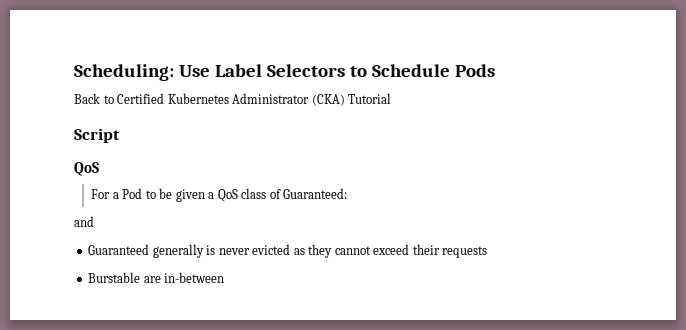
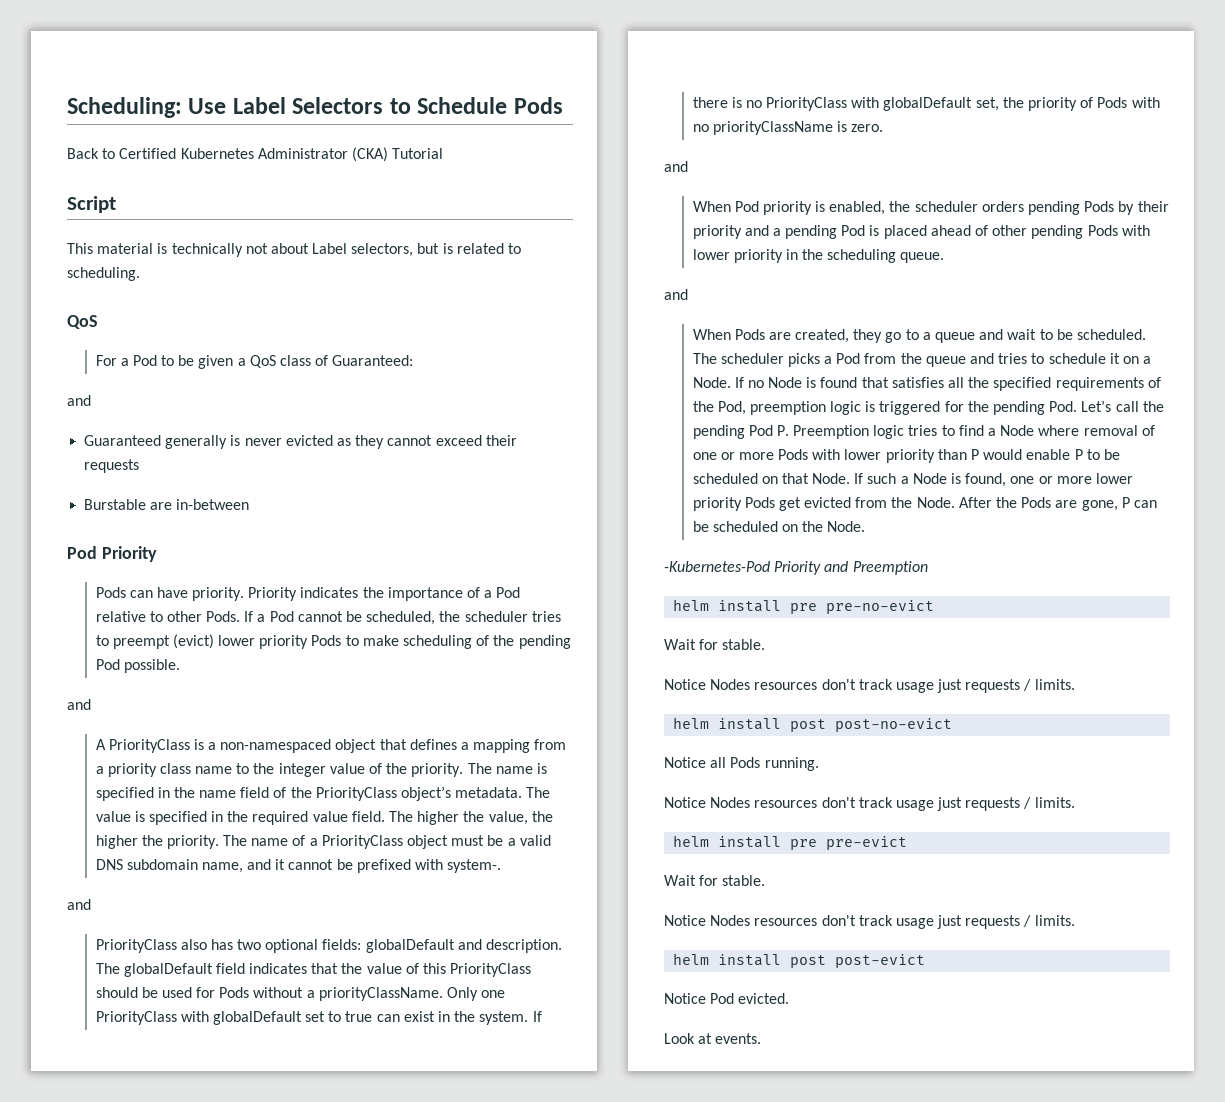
(120, 135) none -> [67,243,522,257] [67,267,140,281] // This material is technically not about Label selectors, but is related to scheduling.
(225, 277) none -> [67,546,157,562] [95,587,521,601] [95,611,561,625] [95,634,571,649] [95,659,180,673] [67,699,91,710] [95,739,567,753] [95,763,547,777] [95,786,551,801] [95,811,553,825] [95,835,551,849] [95,859,502,873] [67,899,91,910] [95,939,562,953] [95,963,532,977] [95,987,506,1001] [95,1011,542,1025] [692,97,1160,111] [692,121,884,135] [664,161,688,172] [692,201,1169,215] [692,225,1150,239] [692,249,945,263] [664,289,688,300] [692,329,1146,343] [692,353,1152,367] [692,377,1161,391] [692,400,1164,415] [692,425,1155,439] [692,449,1120,463] [692,473,1133,487] [692,497,1157,511] [692,521,866,532] [664,561,928,575] [673,599,935,614] [664,639,766,650] [664,679,1075,693] [673,717,953,732] [664,757,819,771] [664,797,1075,811] [673,835,908,850] [664,875,766,886] [664,915,1075,929] [673,953,926,968] [664,993,790,1004] [664,1033,762,1044] // Pod Priority // Pods can have priority. Priority indicates the importance of a Pod relative to other Pods. If a Pod cannot be scheduled, the scheduler tries to preempt (evict) lower priority Pods to make scheduling of the pending Pod possible. // and // A PriorityClass is a non-namespaced object that defines a mapping from a priority class name to the integer value of the priority. The name is specified in the name field of the PriorityClass object’s metadata. The value is specified in the required value field. The higher the value, the higher the priority. The name of a PriorityClass object must be a valid DNS subdomain name, and it cannot be prefixed with system-. // and // PriorityClass also has two optional fields: globalDefault and description. The globalDefault field indicates that the value of this PriorityClass should be used for Pods without a priorityClassName. Only one PriorityClass with globalDefault set to true can exist in the system. If there is no PriorityClass with globalDefault set, the priority of Pods with no priorityClassName is zero. // and // When Pod priority is enabled, the scheduler orders pending Pods by their priority and a pending Pod is placed ahead of other pending Pods with lower priority in the scheduling queue. // and // When Pods are created, they go to a queue and wait to be scheduled. The scheduler picks a Pod from the queue and tries to schedule it on a Node. If no Node is found that satisfies all the specified requirements of the Pod, preemption logic is triggered for the pending Pod. Let’s call the pending Pod P. Preemption logic tries to find a Node where removal of one or more Pods with lower priority than P would enable P to be scheduled on that Node. If such a Node is found, one or more lower priority Pods get evicted from the Node. After the Pods are gone, P can be scheduled on the Node. // -Kubernetes-Pod Priority and Preemption // helm install pre pre-no-evict // Wait for stable. // Notice Nodes resources don't track usage just requests / limits. // helm install post post-no-evict // Notice all Pods running. // Notice Nodes resources don't track usage just requests / limits. // helm install pre pre-evict // Wait for stable. // Notice Nodes resources don't track usage just requests / limits. // helm install post post-evict // Notice Pod evicted. // Look at events.

